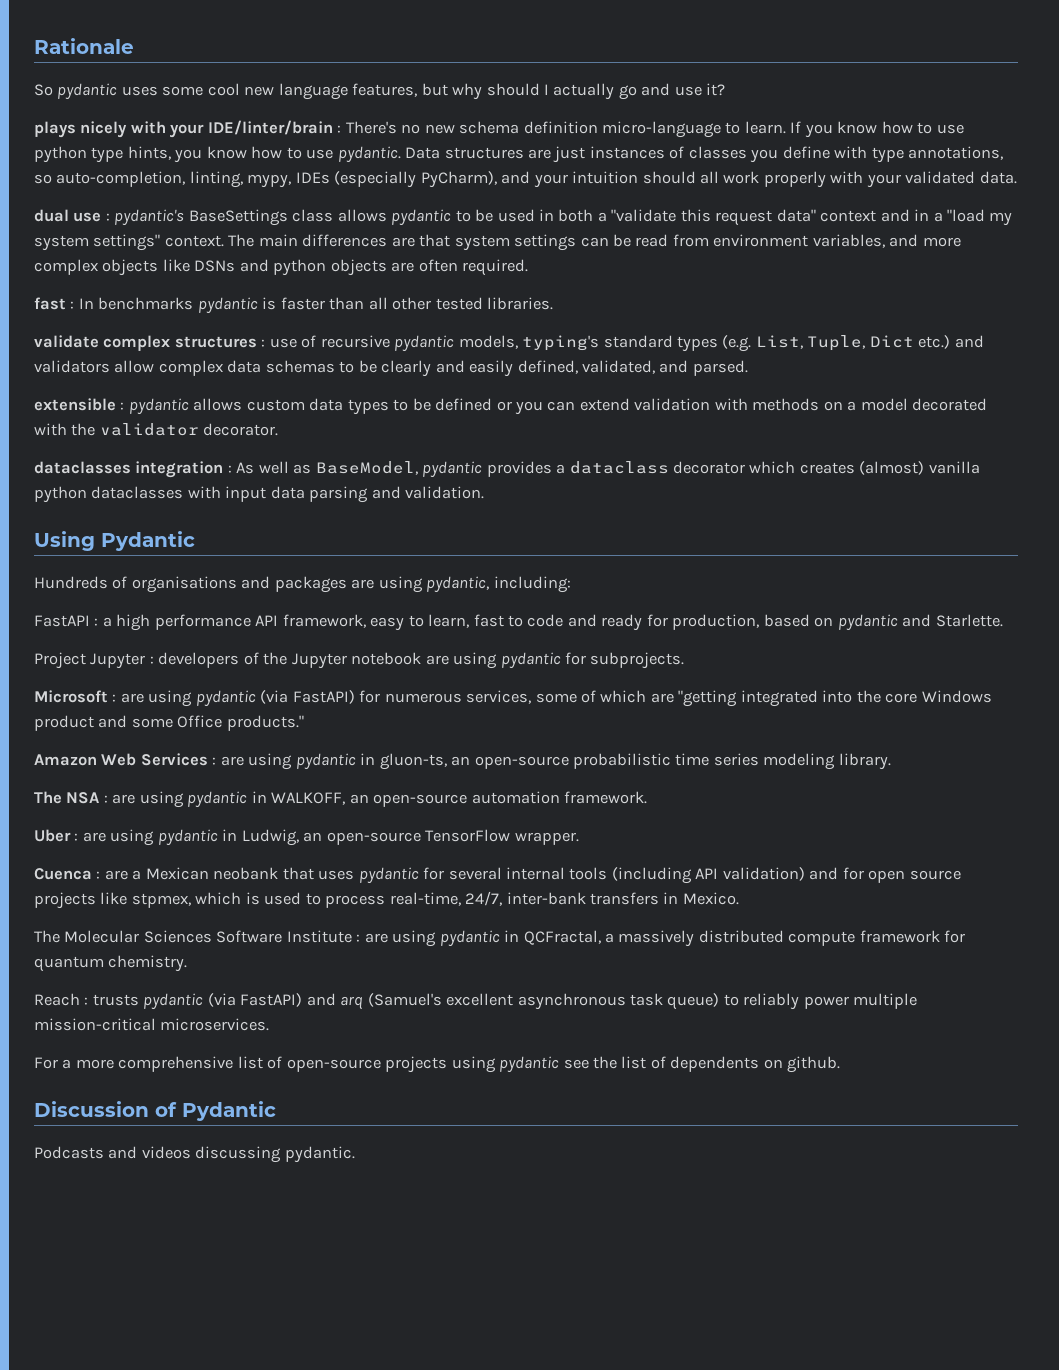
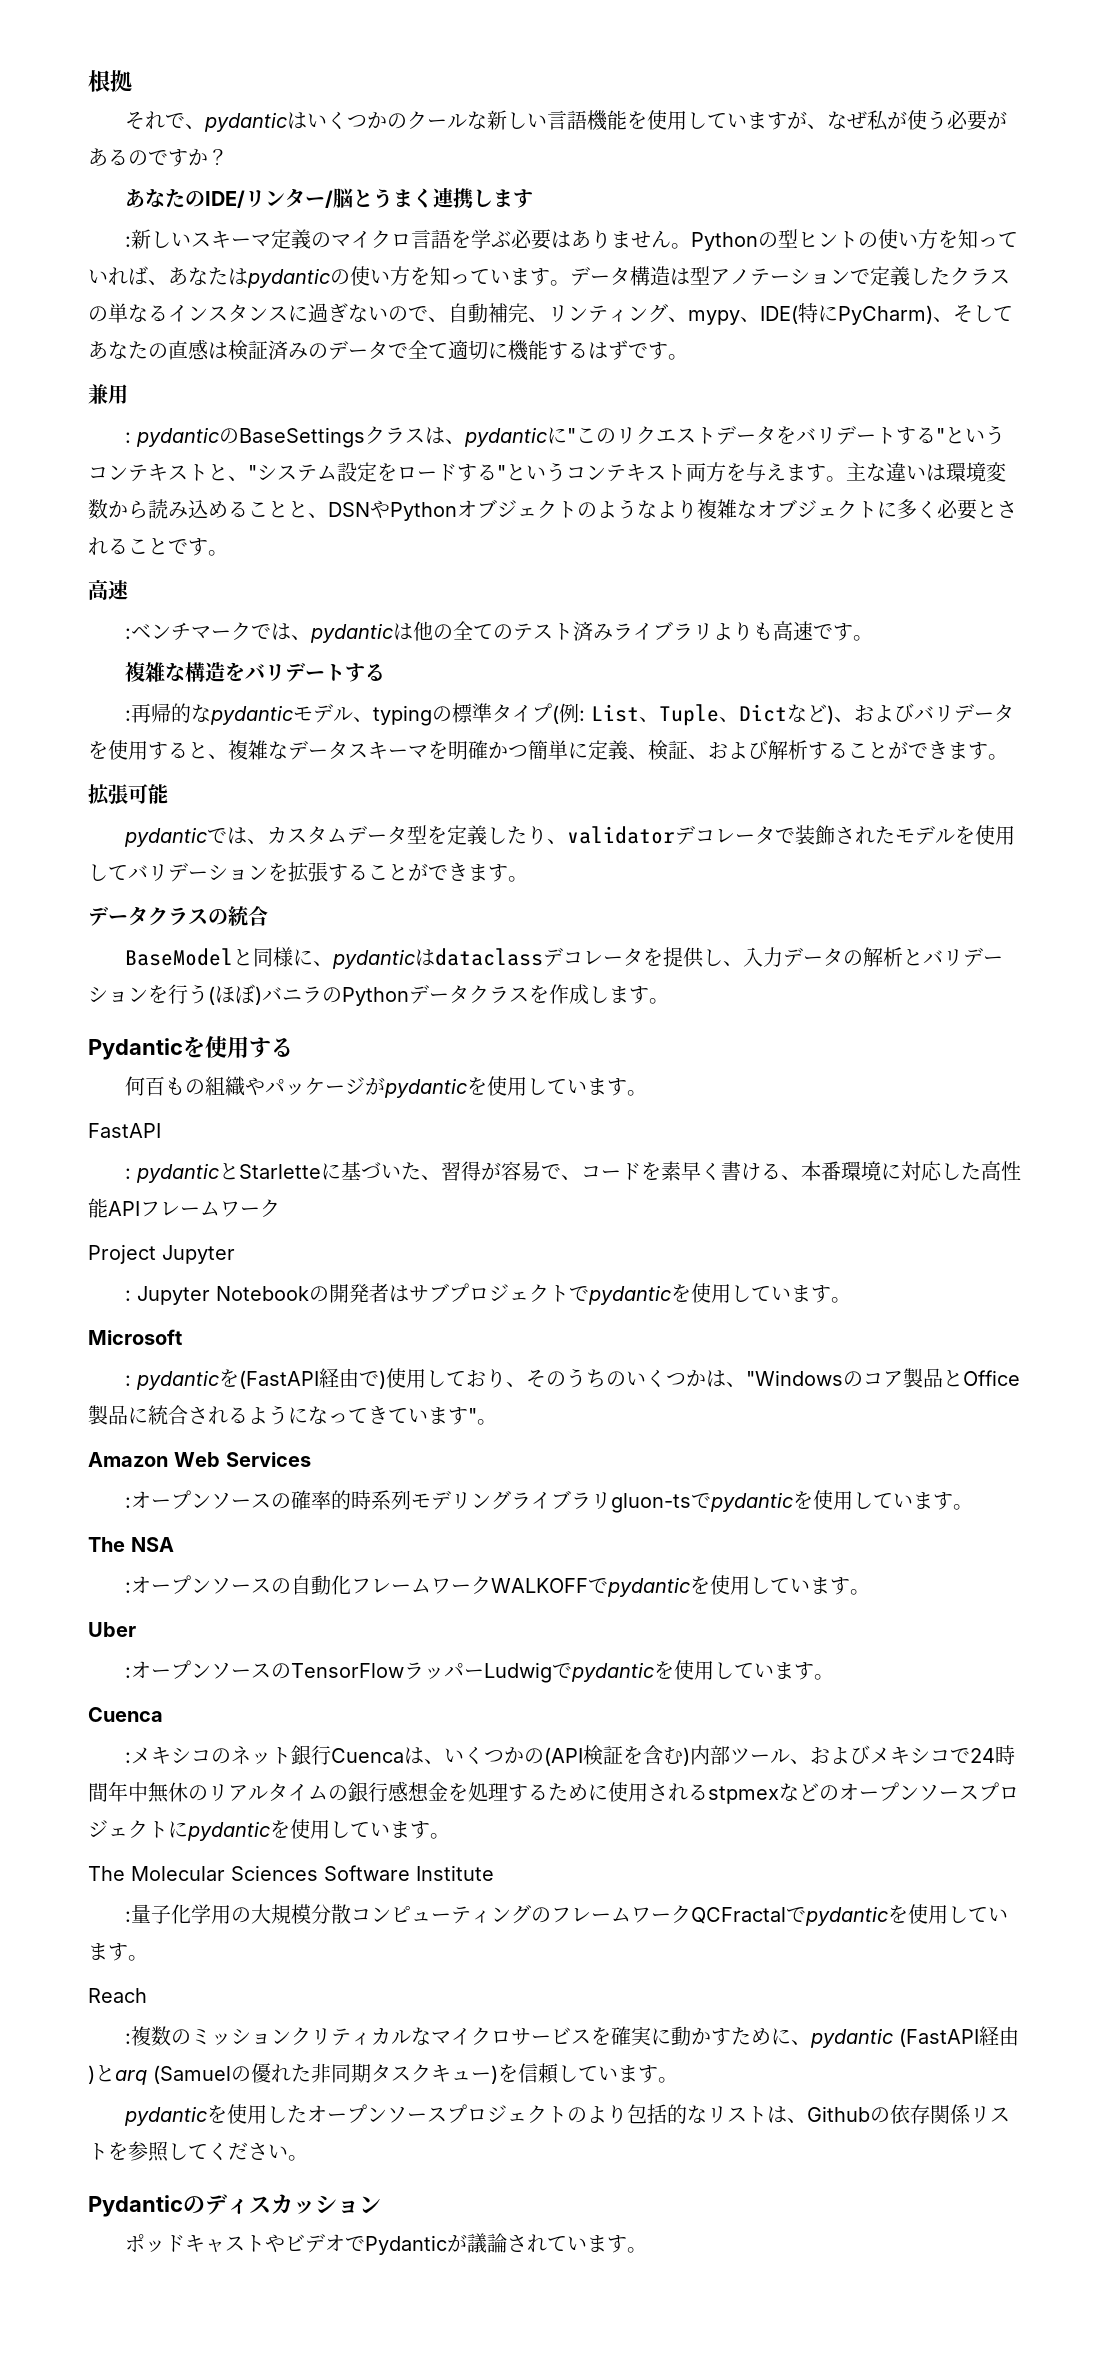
[34,38,134,54] [34,83,726,100] [34,120,964,138] [34,146,1004,163] [34,171,1017,188] [34,209,1013,226] [34,234,961,251] [34,259,529,276] [34,297,554,314] [34,335,984,352] [34,360,748,377] [34,398,988,415] [34,423,279,436] [34,461,980,478] [34,486,485,503] [34,531,195,551] [34,576,571,593] [34,614,1003,631] [34,652,685,669] [34,690,992,707] [34,715,304,731] [34,753,891,770] [34,791,648,808] [34,829,579,846] [34,867,961,884] [34,891,739,909] Rationale // So pydantic uses some cool new language features, but why should I actually go and use it? // plays nicely with your IDE/linter/brain : There's no new schema definition micro-language to learn. If you know how to use python type hints, you know how to use pydantic. Data structures are just instances of classes you define with type annotations, so auto-completion, linting, mypy, IDEs (especially PyCharm), and your intuition should all work properly with your validated data. // dual use : pydantic's BaseSettings class allows pydantic to be used in both a "validate this request data" context and in a "load my system settings" context. The main differences are that system settings can be read from environment variables, and more complex objects like DSNs and python objects are often required. // fast : In benchmarks pydantic is faster than all other tested libraries. // validate complex structures : use of recursive pydantic models, typing's standard types (e.g. List, Tuple, Dict etc.) and validators allow complex data schemas to be clearly and easily defined, validated, and parsed. // extensible : pydantic allows custom data types to be defined or you can extend validation with methods on a model decorated with the validator decorator. // dataclasses integration : As well as BaseModel, pydantic provides a dataclass decorator which creates (almost) vanilla python dataclasses with input data parsing and validation. // Using Pydantic // Hundreds of organisations and packages are using pydantic, including: // FastAPI : a high performance API framework, easy to learn, fast to code and ready for production, based on pydantic and Starlette. // Project Jupyter : developers of the Jupyter notebook are using pydantic for subprojects. // Microsoft : are using pydantic (via FastAPI) for numerous services, some of which are "getting integrated into the core Windows product and some Office products." // Amazon Web Services : are using pydantic in gluon-ts, an open-source probabilistic time series modeling library. // The NSA : are using pydantic in WALKOFF, an open-source automation framework. // Uber : are using pydantic in Ludwig, an open-source TensorFlow wrapper. // Cuenca : are a Mexican neobank that uses pydantic for several internal tools (including API validation) and for open source projects like stpmex, which is used to process real-time, 24/7, inter-bank transfers in Mexico. -> [88,70,132,92] [124,110,1007,132] [88,148,228,167] [124,187,533,208] [124,229,1018,251] [88,266,1010,288] [88,303,1013,325] [88,339,688,361] [88,384,128,404] [124,425,1005,448] [88,462,1006,482] [88,499,1017,521] [88,537,228,556] [88,580,129,600] [124,621,873,643] [124,662,385,682] [124,703,1014,726] [88,740,1008,760] [88,784,168,805] [123,825,1015,847] [88,862,528,883] [88,906,268,926] [124,947,1003,969] [88,984,669,1006] [88,1036,293,1060] [124,1076,647,1098] [88,1123,161,1138] [124,1161,1021,1183] [88,1198,280,1218] [88,1244,235,1264] [124,1283,851,1305] [88,1329,182,1345] [124,1368,1020,1390] [88,1405,497,1425] [88,1452,311,1467] [124,1490,973,1513] [88,1537,174,1552] [124,1575,870,1597] [88,1622,136,1637] [124,1660,834,1683] [88,1707,163,1722] [124,1745,1015,1766] [88,1781,1019,1804] [88,1819,450,1841] 根拠 // それで、pydanticはいくつかのクールな新しい言語機能を使用していますが、なぜ私が使う必要があるのですか？ // あなたのIDE/リンター/脳とうまく連携します // :新しいスキーマ定義のマイクロ言語を学ぶ必要はありません。Pythonの型ヒントの使い方を知っていれば、あなたはpydanticの使い方を知っています。データ構造は型アノテーションで定義したクラスの単なるインスタンスに過ぎないので、自動補完、リンティング、mypy、IDE(特にPyCharm)、そしてあなたの直感は検証済みのデータで全て適切に機能するはずです。 // 兼用 // : pydanticのBaseSettingsクラスは、pydanticに"このリクエストデータをバリデートする"というコンテキストと、"システム設定をロードする"というコンテキスト両方を与えます。主な違いは環境変数から読み込めることと、DSNやPythonオブジェクトのようなより複雑なオブジェクトに多く必要とされることです。 // 高速 // :ベンチマークでは、pydanticは他の全てのテスト済みライブラリよりも高速です。 // 複雑な構造をバリデートする // :再帰的なpydanticモデル、typingの標準タイプ(例: List、Tuple、Dictなど)、およびバリデータを使用すると、複雑なデータスキーマを明確かつ簡単に定義、検証、および解析することができます。 // 拡張可能 // pydanticでは、カスタムデータ型を定義したり、validatorデコレータで装飾されたモデルを使用してバリデーションを拡張することができます。 // データクラスの統合 // BaseModelと同様に、pydanticはdataclassデコレータを提供し、入力データの解析とバリデーションを行う(ほぼ)バニラのPythonデータクラスを作成します。 // Pydanticを使用する // 何百もの組織やパッケージがpydanticを使用しています。 // FastAPI // : pydanticとStarletteに基づいた、習得が容易で、コードを素早く書ける、本番環境に対応した高性能APIフレームワーク // Project Jupyter // : Jupyter Notebookの開発者はサブプロジェクトでpydanticを使用しています。 // Microsoft // : pydanticを(FastAPI経由で)使用しており、そのうちのいくつかは、"Windowsのコア製品とOffice製品に統合されるようになってきています"。 // Amazon Web Services // :オープンソースの確率的時系列モデリングライブラリgluon-tsでpydanticを使用しています。 // The NSA // :オープンソースの自動化フレームワークWALKOFFでpydanticを使用しています。 // Uber // :オープンソースのTensorFlowラッパーLudwigでpydanticを使用しています。 // Cuenca // :メキシコのネット銀行Cuencaは、いくつかの(API検証を含む)内部ツール、およびメキシコで24時間年中無休のリアルタイムの銀行感想金を処理するために使用されるstpmexなどのオープンソースプロジェクトにpydanticを使用しています。
[356,930,966,947] [34,955,188,972] [34,993,918,1010] [34,1018,270,1031] [34,1056,841,1073] [34,1101,276,1121] [34,1146,355,1163] : are using pydantic in QCFractal, a massively distributed compute framework for quantum chemistry. // Reach : trusts pydantic (via FastAPI) and arq (Samuel's excellent asynchronous task queue) to reliably power multiple mission-critical microservices. // For a more comprehensive list of open-source projects using pydantic see the list of dependents on github. // Discussion of Pydantic // Podcasts and videos discussing pydantic. -> [124,1904,1008,1926] [88,1943,148,1961] [88,1988,147,2003] [124,2026,1019,2048] [88,2063,678,2085] [123,2104,1010,2126] [88,2141,308,2162] [88,2194,381,2217] [124,2233,647,2255] // :量子化学用の大規模分散コンピューティングのフレームワークQCFractalでpydanticを使用しています。 // Reach // :複数のミッションクリティカルなマイクロサービスを確実に動かすために、pydantic (FastAPI経由)とarq (Samuelの優れた非同期タスクキュー)を信頼しています。 // pydanticを使用したオープンソースプロジェクトのより包括的なリストは、Githubの依存関係リストを参照してください。 // Pydanticのディスカッション // ポッドキャストやビデオでPydanticが議論されています。

